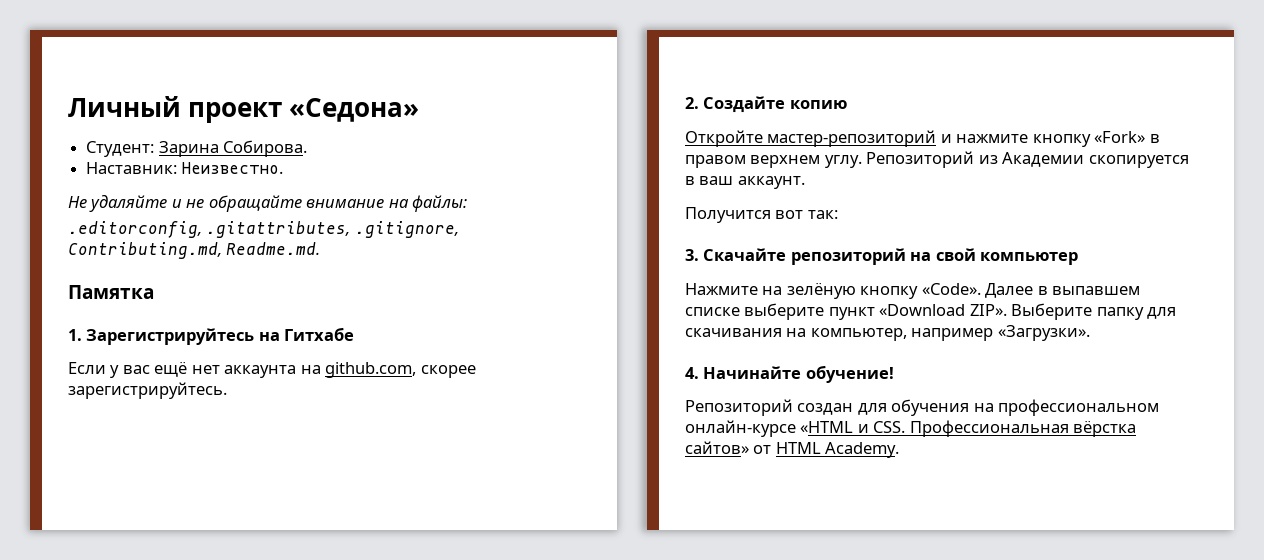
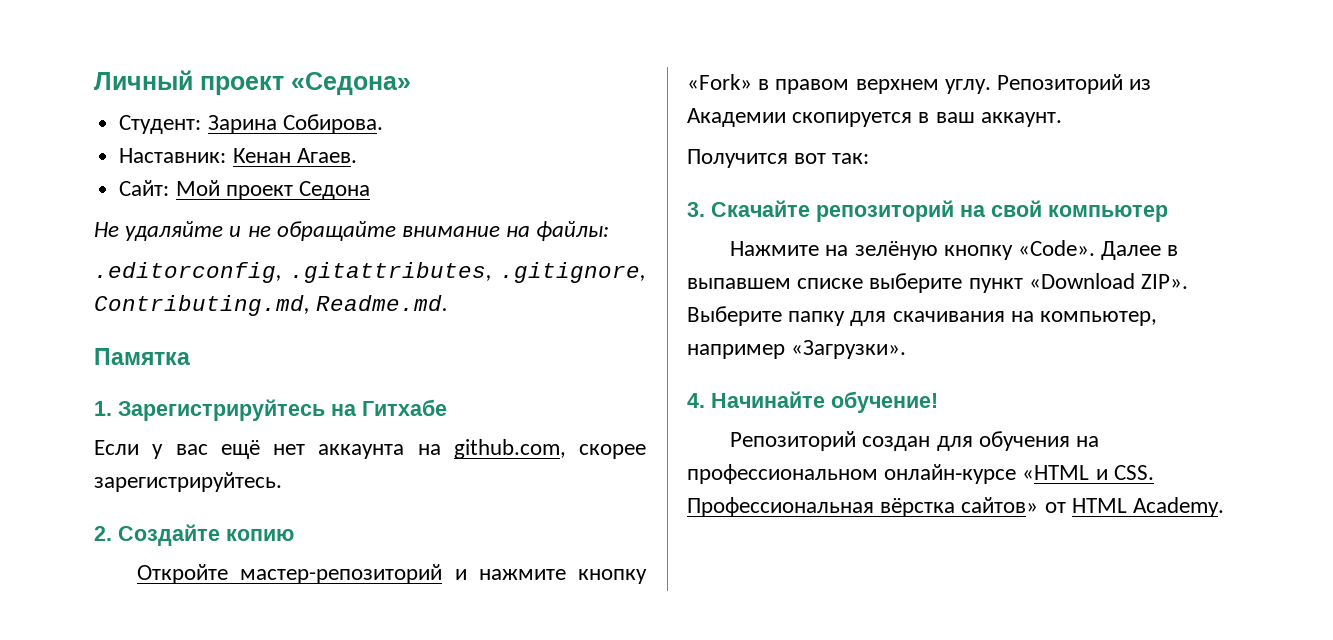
[181,162,283,174] Неизвестно. -> [232,148,357,163] [119,180,370,200] Кенан Агаев. // Сайт: Мой проект Седона

